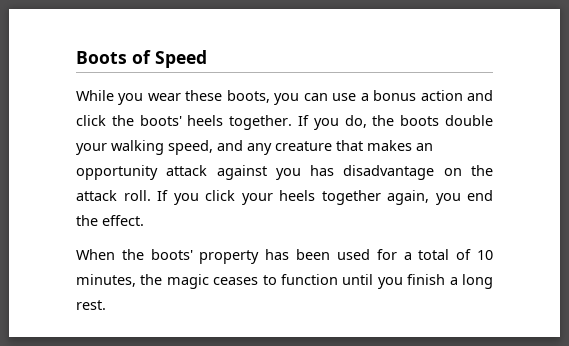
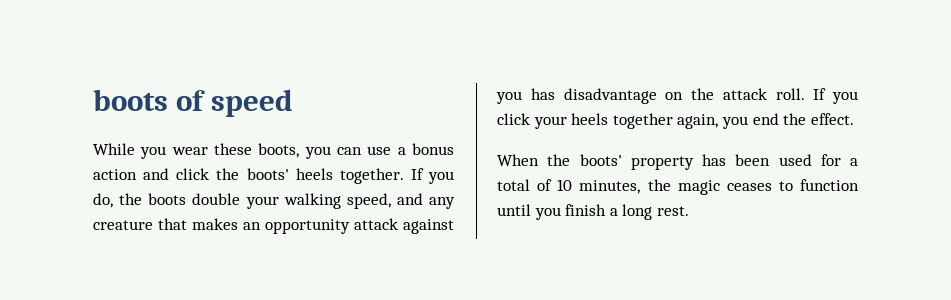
[76,50,207,68] Boots of Speed -> [93,89,293,117] boots of speed

